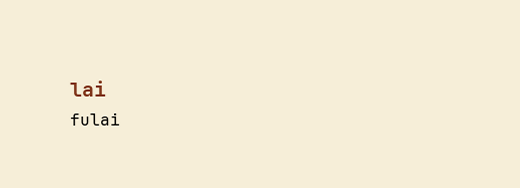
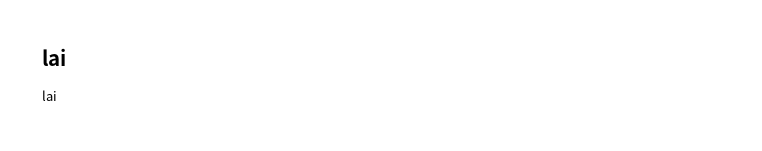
[70,112,121,126] fulai -> [42,90,57,101] lai

